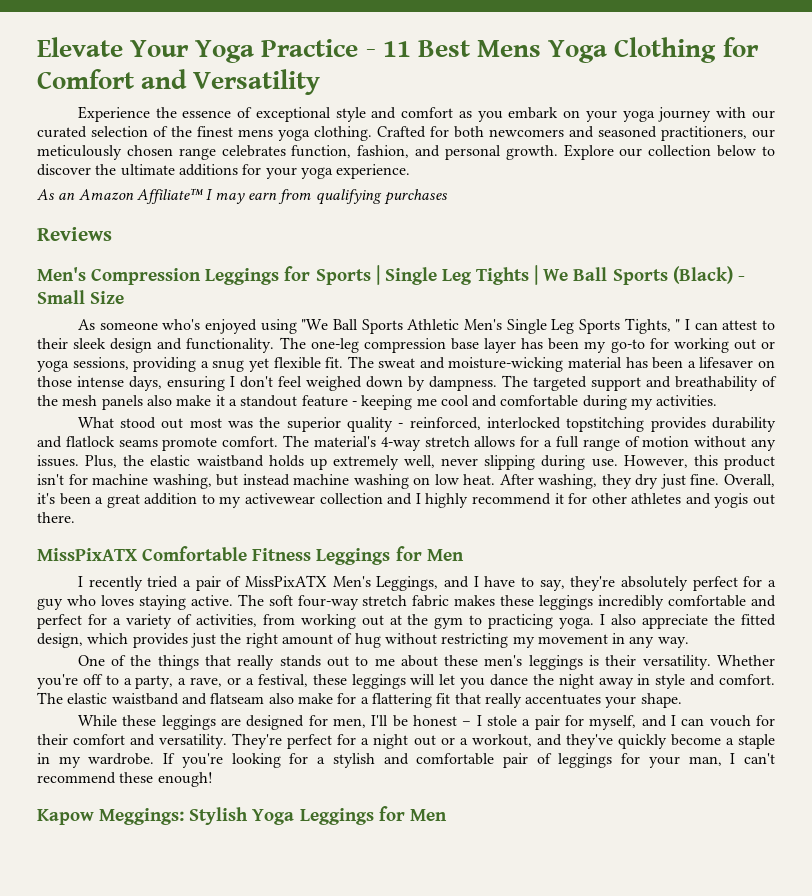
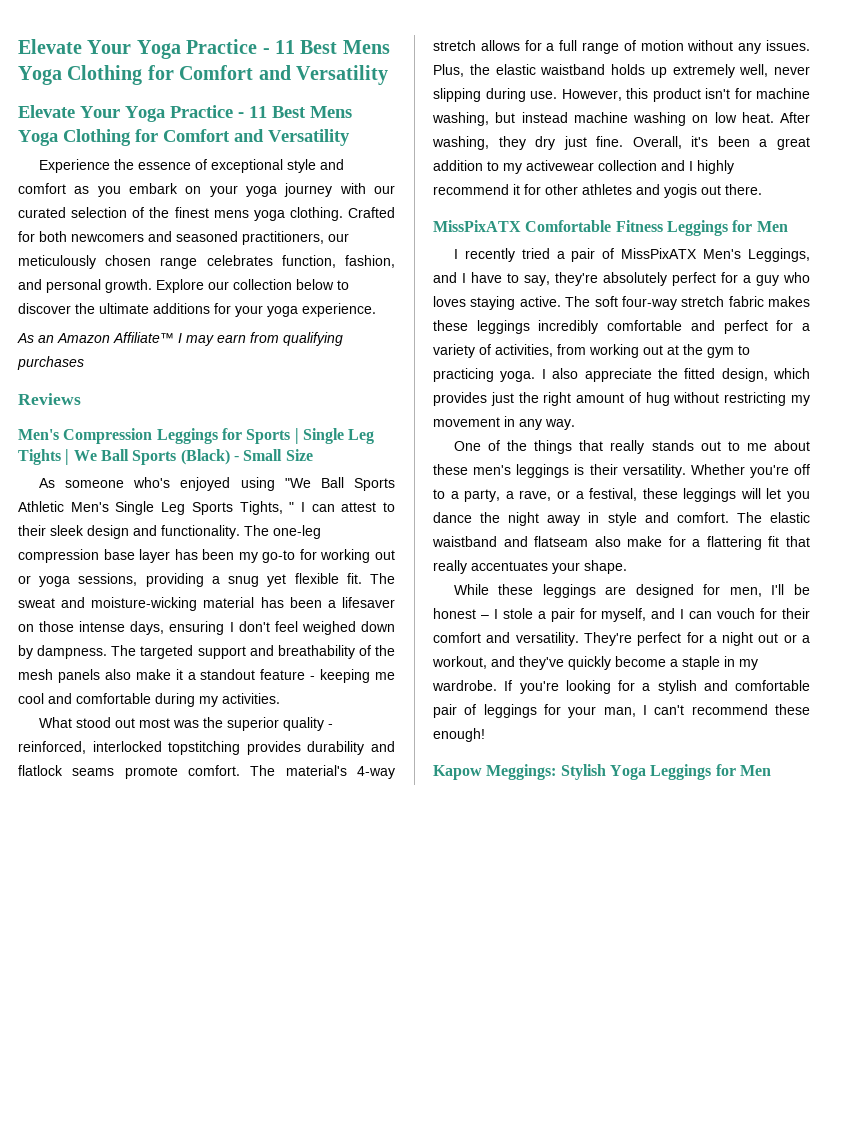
(321, 82) none -> [18,105,352,122] [18,129,350,146] // Elevate Your Yoga Practice - 11 Best Mens Yoga Clothing for Comfort and Versatility

